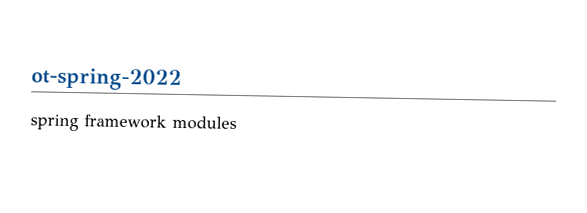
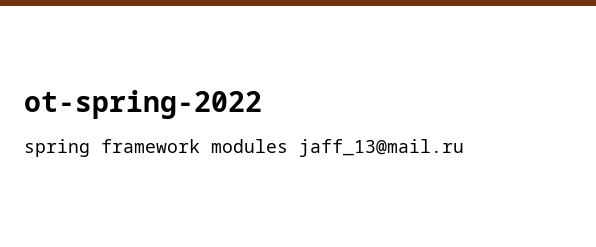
(237, 122) none -> [299,139,464,157] jaff_13@mail.ru

